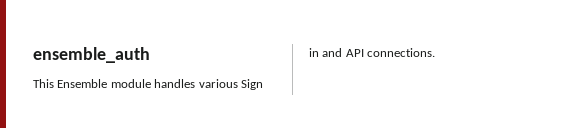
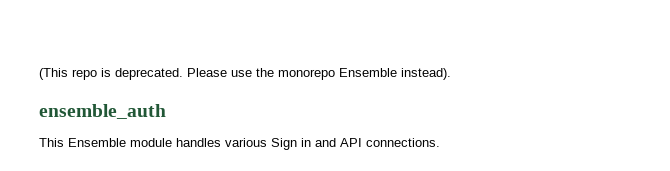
(33, 55) none -> [39,68,451,80] (This repo is deprecated. Please use the monorepo Ensemble instead). //

